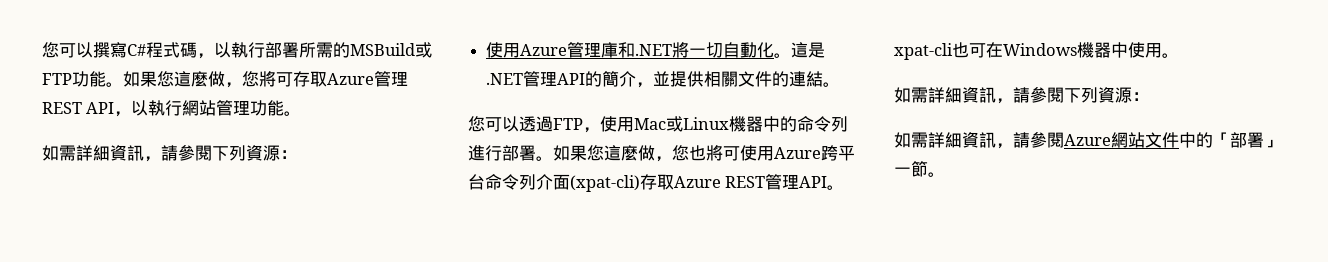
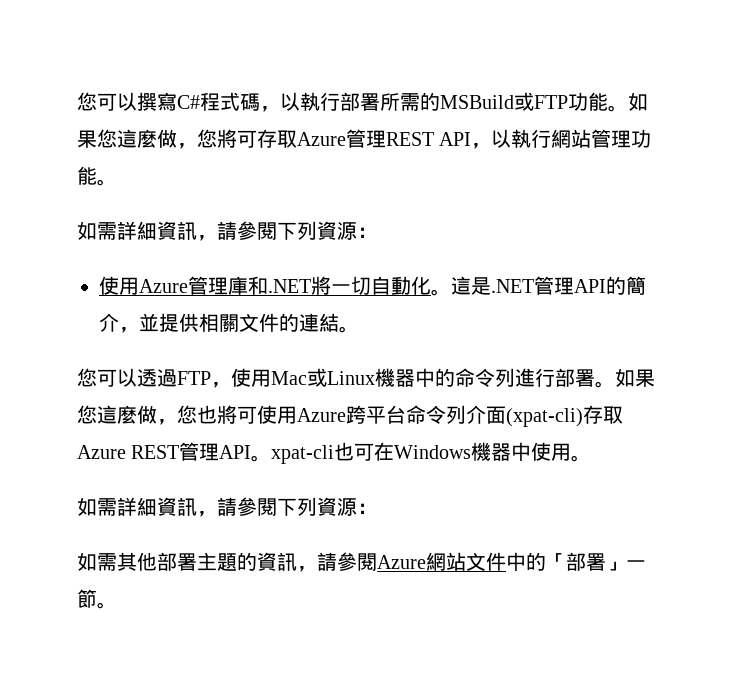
[928,132,962,148] 詳細 -> [117,552,257,571] 其他部署主題的

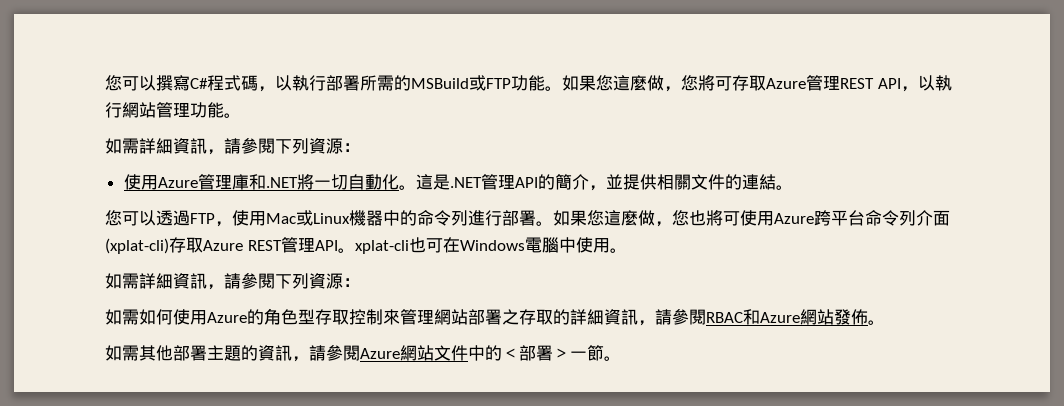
[506,408,583,427] (xpat-cli) -> [105,238,169,254] (xplat-cli)
[271,445,335,464] xpat-cli -> [354,240,409,254] xplat-cli
[471,442,512,461] 機器 -> [524,237,559,253] 電腦
(377, 508) none -> [105,308,885,326] // 如需如何使用Azure的角色型存取控制來管理網站部署之存取的詳細資訊，請參閱RBAC和Azure網站發佈。
[546,552,626,571] 「部署」 -> [502,345,570,361] ＜部署＞

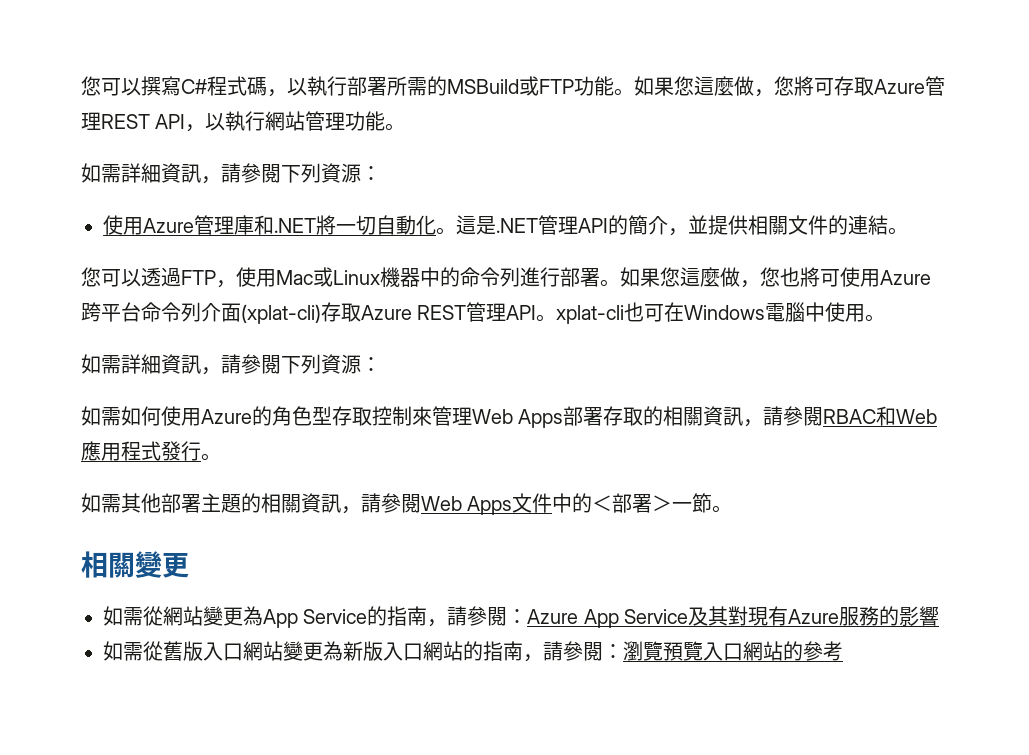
[434,309,604,325] 網站部署之存取的詳細 -> [472,406,704,428] Web Apps部署存取的相關
[760,309,868,325] Azure網站發佈 -> [896,409,938,424] [81,441,201,461] Web應用程式發行
[258,344,434,362] 資訊，請參閱Azure網站 -> [261,493,513,515] 相關資訊，請參閱Web Apps
(621, 358) none -> [81,551,189,578] [103,606,940,628] [103,641,843,662] // 相關變更 // 如需從網站變更為App Service的指南，請參閱：Azure App Service及其對現有Azure服務的影響 // 如需從舊版入口網站變更為新版入口網站的指南，請參閱：瀏覽預覽入口網站的參考

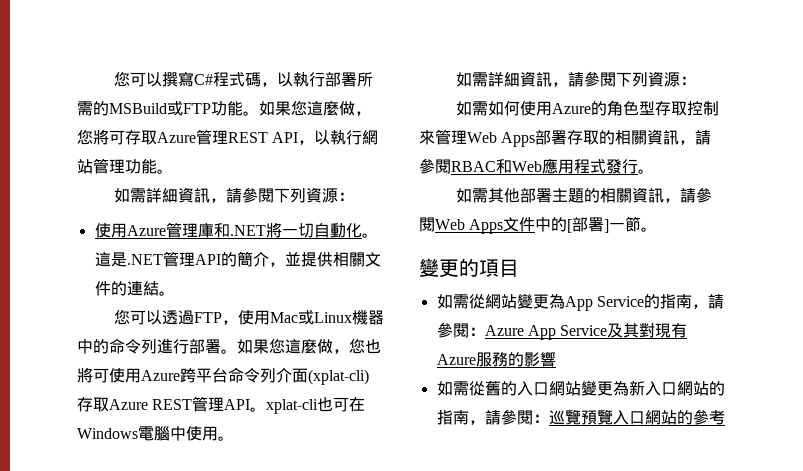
[592,493,673,513] ＜部署＞ -> [567,217,610,233] [部署]
[81,551,189,578] 相關變更 -> [419,258,519,277] 變更的項目
[183,641,203,661] 版 -> [500,381,517,396] 的
[363,641,383,661] 版 -> (645, 388) none
[623,641,643,661] 瀏 -> [548,410,565,425] 巡

